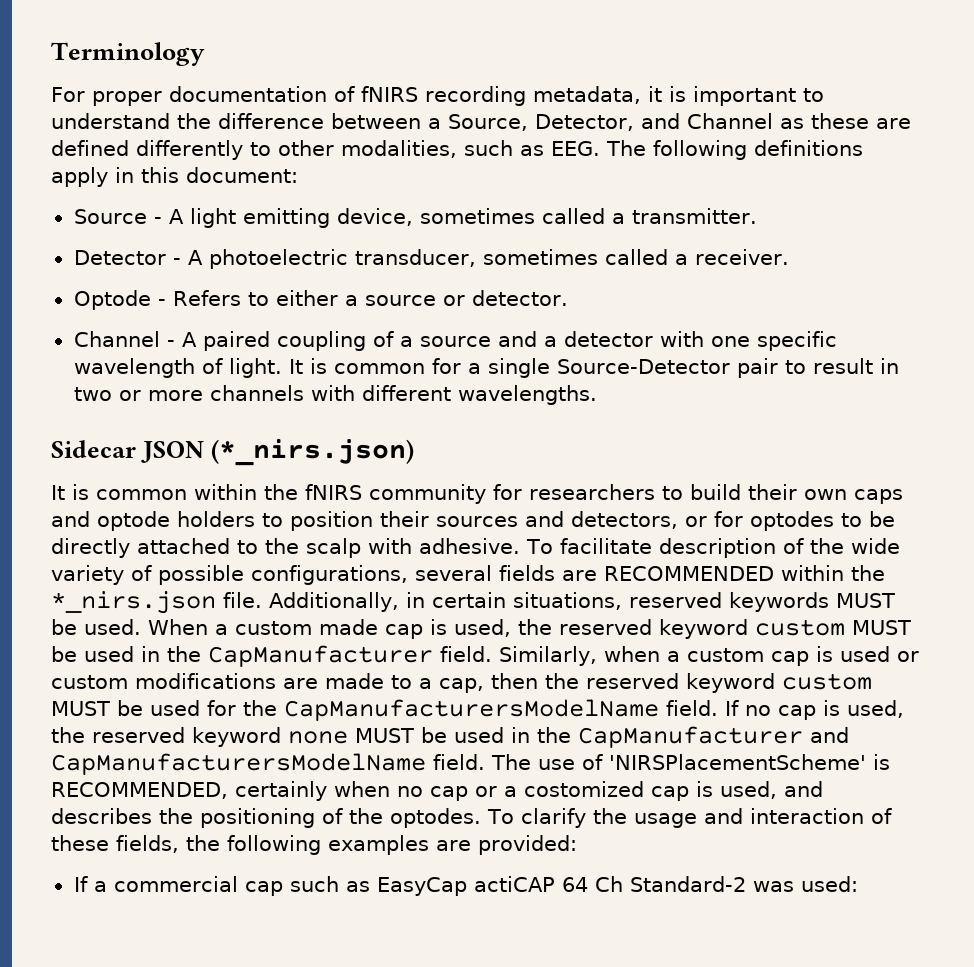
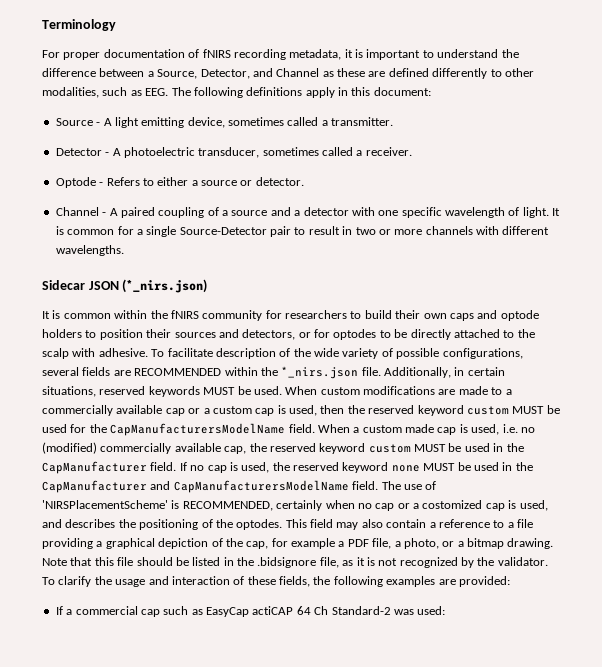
[215,619,911,639] [51,645,919,667] a custom made cap is used, the reserved keyword custom MUST be used in the CapManufacturer field. Similarly, when a custom cap is used or -> (318, 390) none
[439,678,484,693] cap, -> [42,405,317,416] commercially available cap or a custom cap is used,
(718, 708) none -> [317,424,535,435] [42,442,524,454] [42,461,177,474] When a custom made cap is used, i.e. no (modified) commercially available cap, the reserved keyword custom MUST be used in the CapManufacturer field.
(481, 818) none -> [285,519,533,530] [42,538,554,549] [42,557,548,568] This field may also contain a reference to a file providing a graphical depiction of the cap, for example a PDF file, a photo, or a bitmap drawing. Note that this file should be listed in the .bidsignore file, as it is not recognized by the validator.

